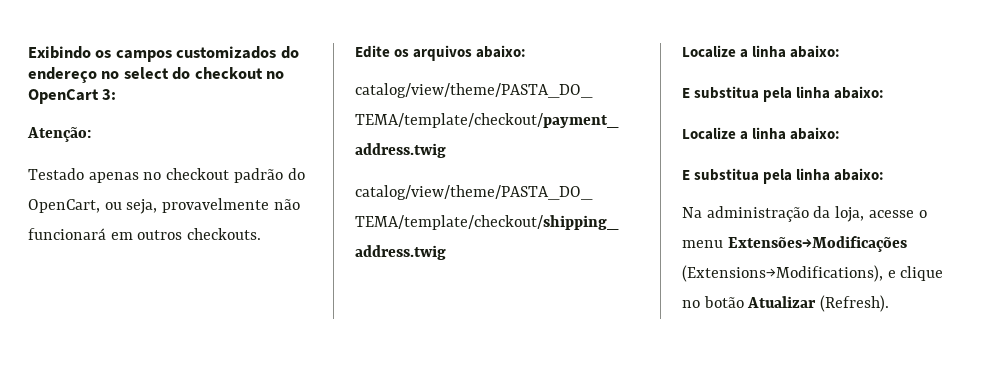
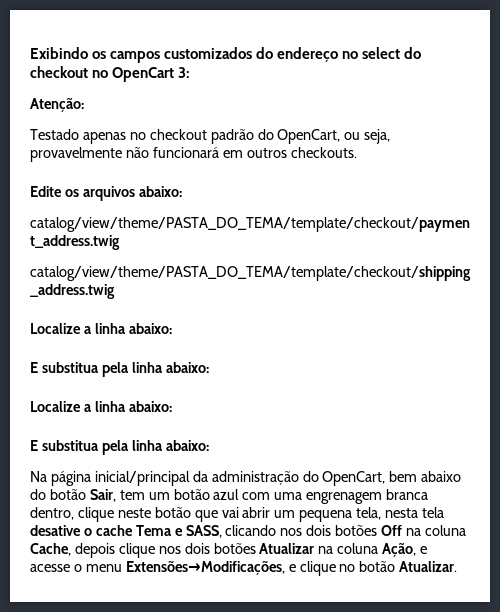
[706,206,865,222] administração da loja, -> [50,471,462,486] [30,489,429,504] [30,507,445,522] [30,525,466,538] [30,543,428,558] página inicial/principal da administração do OpenCart, bem abaixo do botão Sair, tem um botão azul com uma engrenagem branca dentro, clique neste botão que vai abrir um pequena tela, nesta tela desative o cache Tema e SASS, clicando nos dois botões Off na coluna Cache, depois clique nos dois botões Atualizar na coluna Ação, e
[727,236,907,252] [682,265,883,282] Extensões→Modificações (Extensions→Modifications), -> [125,561,285,575] Extensões→Modificações,
[747,295,890,312] Atualizar (Refresh). -> [399,561,458,572] Atualizar.

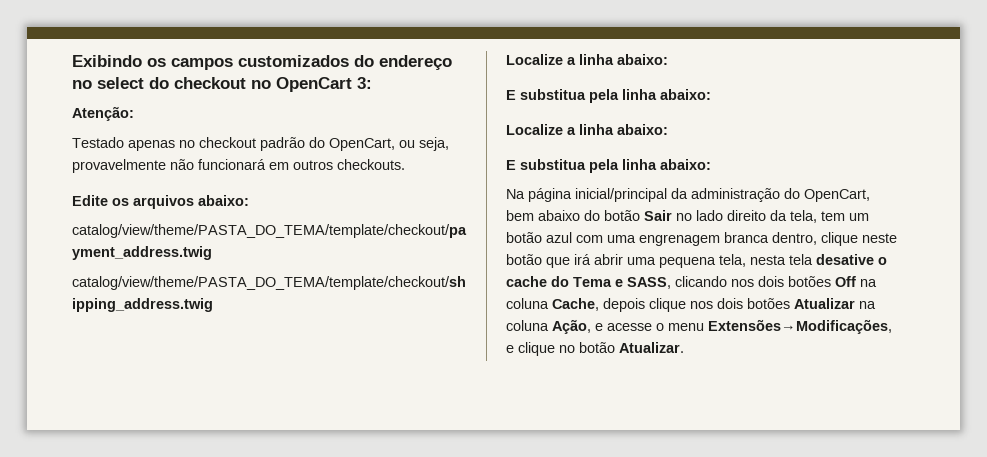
[89,489,116,502] Sair, -> [644,210,817,223] Sair no lado direito da tela,
[221,507,296,518] vai abrir um -> [574,254,656,265] irá abrir uma
(133, 530) none -> [551,276,569,287] do

